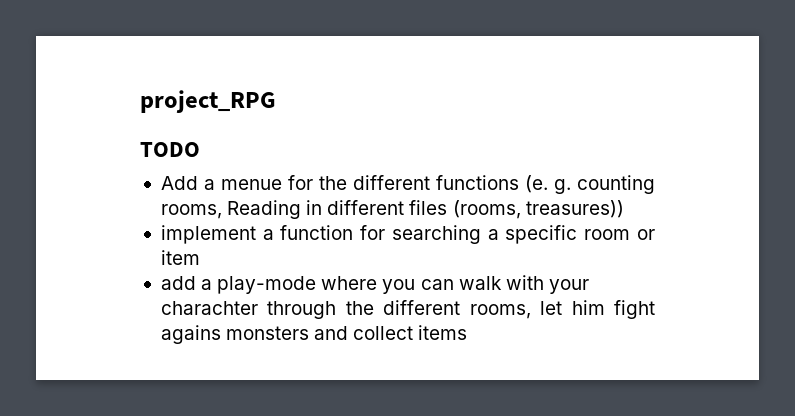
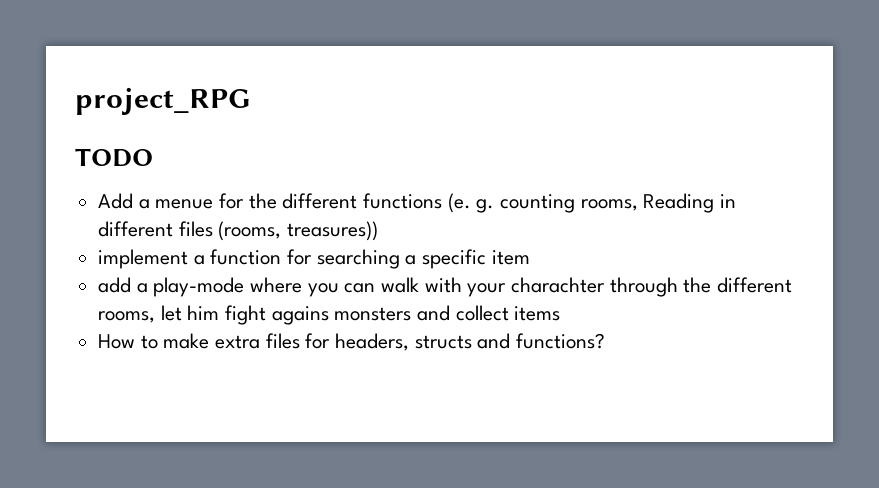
[584,229,655,240] room or -> (487, 259) none
(468, 332) none -> [98,333,606,351] // How to make extra files for headers, structs and functions?

